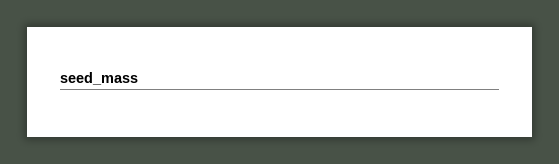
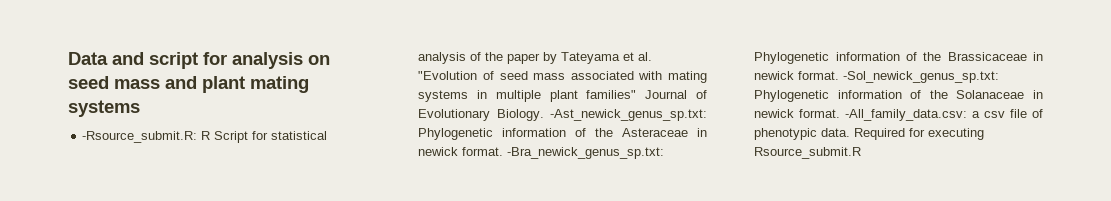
[60,72,138,85] seed_mass -> [68,52,330,69] [68,76,309,93] [68,100,140,117] [82,131,328,143] [418,52,653,64] [418,71,707,83] [418,90,707,102] [418,109,707,121] [418,128,707,140] [418,147,665,159] [754,52,1043,64] [754,71,1000,83] [754,90,1043,102] [754,109,1043,121] [754,128,985,140] [754,147,862,159] Data and script for analysis on seed mass and plant mating systems // -Rsource_submit.R: R Script for statistical analysis of the paper by Tateyama et al. "Evolution of seed mass associated with mating systems in multiple plant families" Journal of Evolutionary Biology. -Ast_newick_genus_sp.txt: Phylogenetic information of the Asteraceae in newick format. -Bra_newick_genus_sp.txt: Phylogenetic information of the Brassicaceae in newick format. -Sol_newick_genus_sp.txt: Phylogenetic information of the Solanaceae in newick format. -All_family_data.csv: a csv file of phenotypic data. Required for executing Rsource_submit.R

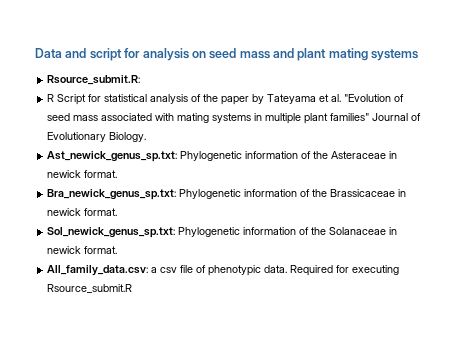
[82,131,198,143] -Rsource_submit.R: -> [47,75,141,85] Rsource_submit.R: //
[550,109,707,121] -Ast_newick_genus_sp.txt: -> [47,151,178,162] // Ast_newick_genus_sp.txt:
[507,147,665,159] -Bra_newick_genus_sp.txt: -> [47,189,177,200] // Bra_newick_genus_sp.txt:
[843,71,1000,83] -Sol_newick_genus_sp.txt: -> [47,227,176,238] // Sol_newick_genus_sp.txt:
[845,109,968,121] -All_family_data.csv: -> [47,265,149,276] // All_family_data.csv:

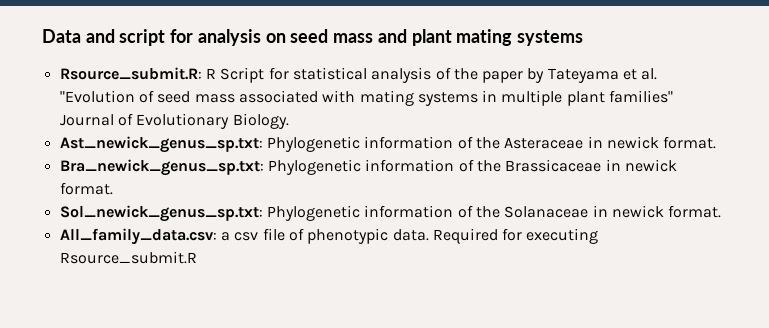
(141, 80) // -> (202, 73) none

